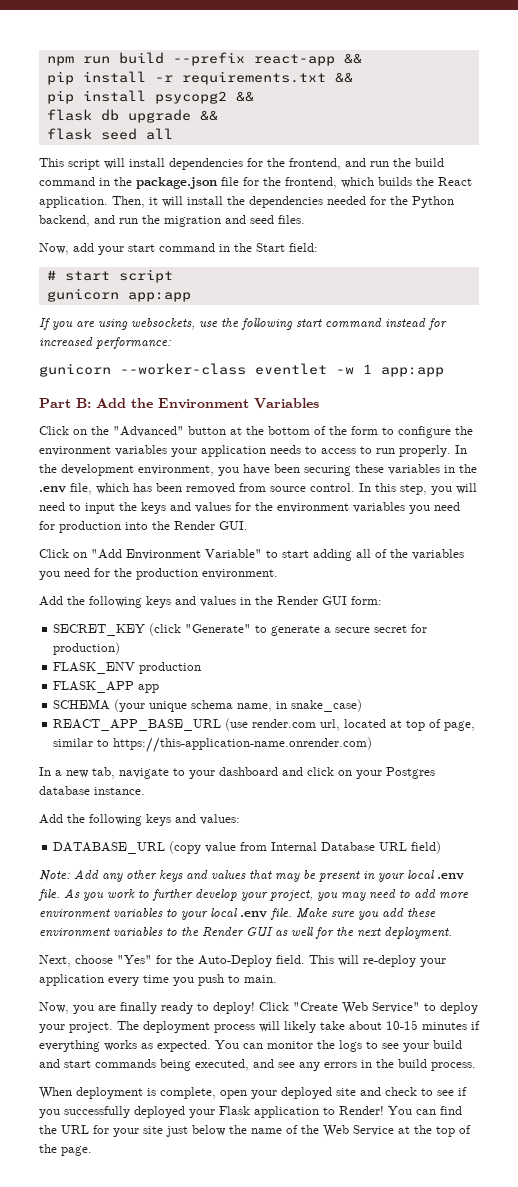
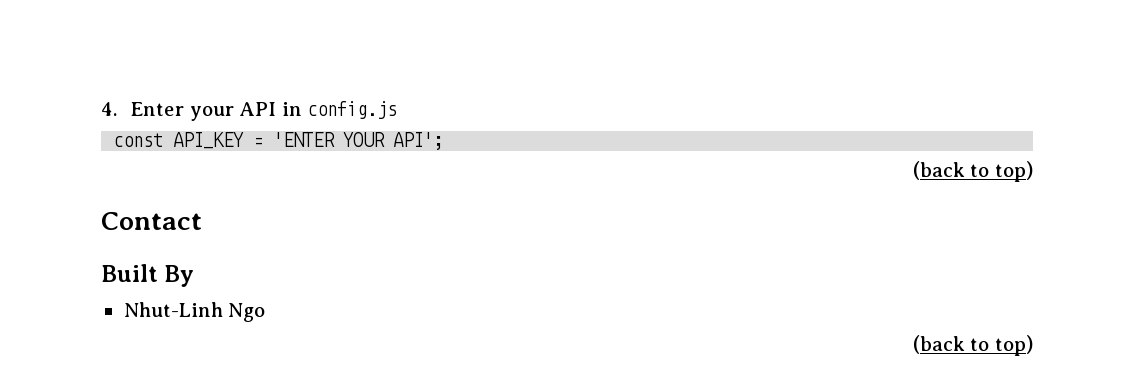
[46,52,362,66] [46,71,353,85] [46,90,254,104] [46,109,218,123] [46,128,173,140] [39,158,444,170] [39,177,472,189] [39,196,454,208] [39,215,305,227] [39,243,318,255] [46,269,173,283] [46,288,191,302] [39,318,447,330] [39,337,171,349] [39,363,444,377] [39,398,319,409] [39,426,473,438] [39,445,467,457] [39,464,477,476] [39,483,477,495] [39,502,460,514] [39,521,248,533] [39,549,464,561] [39,568,278,580] [39,596,382,608] [53,623,428,636] [53,642,121,655] [53,662,202,674] [53,681,160,693] [53,699,363,712] [53,718,476,731] [53,737,373,753] [39,767,435,779] [39,786,145,795] [39,814,240,826] [53,841,442,854] [39,869,464,882] [38,888,469,901] [39,908,436,920] [39,927,452,939] [39,955,446,967] [39,974,277,986] [39,1002,478,1014] [39,1020,480,1033] [39,1040,462,1052] [39,1059,476,1071] [39,1087,467,1099] [39,1106,462,1118] [39,1125,471,1137] [39,1144,92,1156] npm run build --prefix react-app && // pip install -r requirements.txt && // pip install psycopg2 && // flask db upgrade && // flask seed all // This script will install dependencies for the frontend, and run the build command in the package.json file for the frontend, which builds the React application. Then, it will install the dependencies needed for the Python backend, and run the migration and seed files. // Now, add your start command in the Start field: // # start script // gunicorn app:app // If you are using websockets, use the following start command instead for increased performance: // gunicorn --worker-class eventlet -w 1 app:app // Part B: Add the Environment Variables // Click on the "Advanced" button at the bottom of the form to configure the environment variables your application needs to access to run properly. In the development environment, you have been securing these variables in the .env file, which has been removed from source control. In this step, you will need to input the keys and values for the environment variables you need for production into the Render GUI. // Click on "Add Environment Variable" to start adding all of the variables you need for the production environment. // Add the following keys and values in the Render GUI form: // SECRET_KEY (click "Generate" to generate a secure secret for production) // FLASK_ENV production // FLASK_APP app // SCHEMA (your unique schema name, in snake_case) // REACT_APP_BASE_URL (use render.com url, located at top of page, similar to https://this-application-name.onrender.com) // In a new tab, navigate to your dashboard and click on your Postgres database instance. // Add the following keys and values: // DATABASE_URL (copy value from Internal Database URL field) // Note: Add any other keys and values that may be present in your local .env file. As you work to further develop your project, you may need to add more environment variables to your local .env file. Make sure you add these environment variables to the Render GUI as well for the next deployment. // Next, choose "Yes" for the Auto-Deploy field. This will re-deploy your application every time you push to main. // Now, you are finally ready to deploy! Click "Create Web Service" to deploy your project. The deployment process will likely take about 10-15 minutes if everything works as expected. You can monitor the logs to see your build and start commands being executed, and see any errors in the build process. // When deployment is complete, open your deployed site and check to see if you successfully deployed your Flask application to Render! You can find the URL for your site just below the name of the Web Service at the top of the page. -> [101,101,398,121] [113,132,444,150] [912,161,1033,182] [101,212,202,230] [101,264,195,287] [123,302,266,322] [912,335,1033,356] 4. Enter your API in config.js // const API_KEY = 'ENTER YOUR API'; // (back to top) // Contact // Built By // Nhut-Linh Ngo // (back to top)

